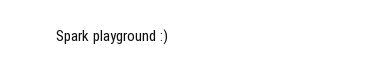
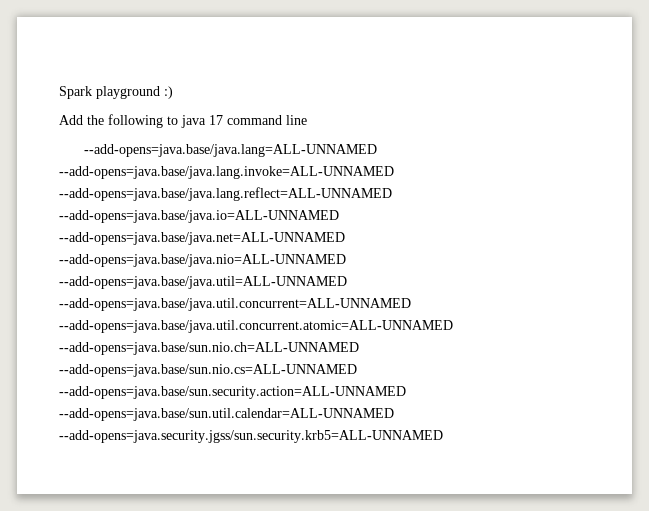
(169, 37) none -> [59,114,307,128] [84,144,378,157] [59,166,394,179] [59,187,392,201] [59,210,339,223] [59,232,345,245] [59,254,346,267] [59,276,347,289] [59,298,411,311] [59,320,453,333] [59,342,359,355] [59,364,357,377] [59,386,406,399] [59,408,394,421] [59,430,443,443] // Add the following to java 17 command line // --add-opens=java.base/java.lang=ALL-UNNAMED --add-opens=java.base/java.lang.invoke=ALL-UNNAMED --add-opens=java.base/java.lang.reflect=ALL-UNNAMED --add-opens=java.base/java.io=ALL-UNNAMED --add-opens=java.base/java.net=ALL-UNNAMED --add-opens=java.base/java.nio=ALL-UNNAMED --add-opens=java.base/java.util=ALL-UNNAMED --add-opens=java.base/java.util.concurrent=ALL-UNNAMED --add-opens=java.base/java.util.concurrent.atomic=ALL-UNNAMED --add-opens=java.base/sun.nio.ch=ALL-UNNAMED --add-opens=java.base/sun.nio.cs=ALL-UNNAMED --add-opens=java.base/sun.security.action=ALL-UNNAMED --add-opens=java.base/sun.util.calendar=ALL-UNNAMED --add-opens=java.security.jgss/sun.security.krb5=ALL-UNNAMED

